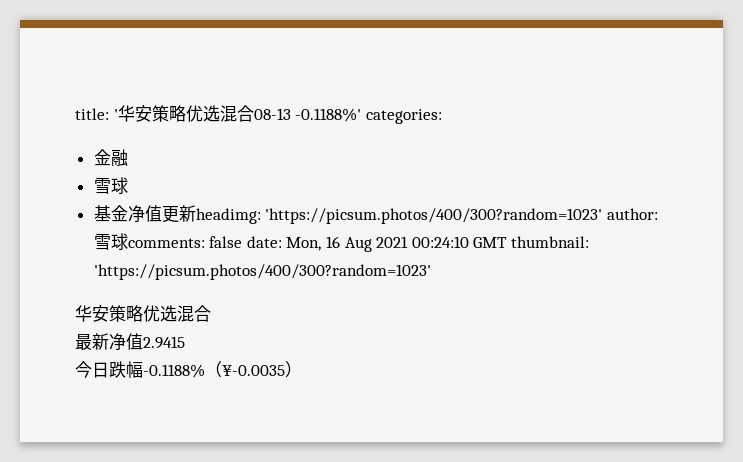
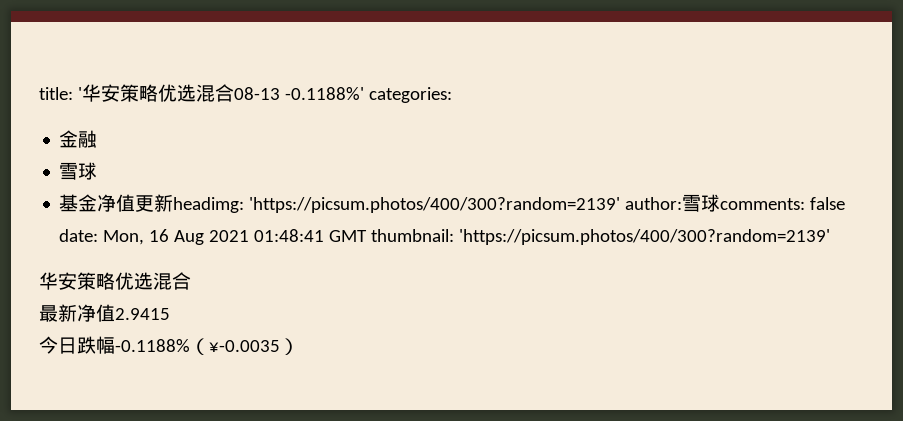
[265,208,603,224] 'https://picsum.photos/400/300?random=1023' -> [249,197,621,213] 'https://picsum.photos/400/300?random=2139'
[411,236,469,248] 00:24:10 -> [254,229,325,242] 01:48:41
[93,264,431,280] 'https://picsum.photos/400/300?random=1023' -> [459,229,831,245] 'https://picsum.photos/400/300?random=2139'

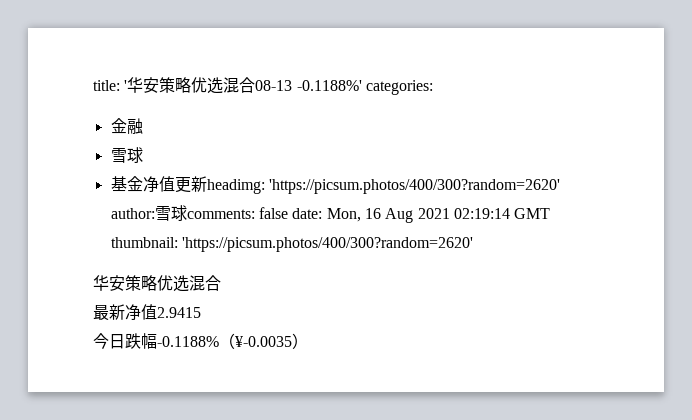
[249,197,621,213] 'https://picsum.photos/400/300?random=2139' -> [268,179,560,194] 'https://picsum.photos/400/300?random=2620'
[254,229,325,242] 01:48:41 -> [453,208,510,219] 02:19:14
[459,229,831,245] 'https://picsum.photos/400/300?random=2139' -> [181,237,473,252] 'https://picsum.photos/400/300?random=2620'

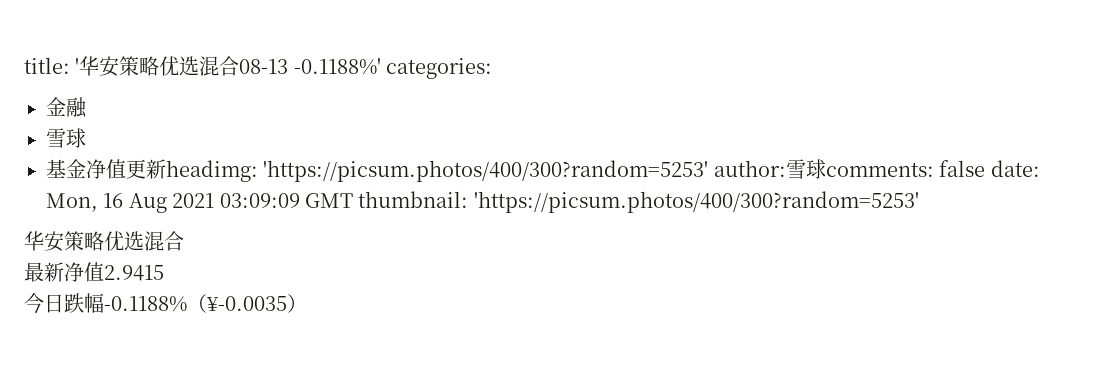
[268,179,560,194] 'https://picsum.photos/400/300?random=2620' -> [263,160,709,182] 'https://picsum.photos/400/300?random=5253'
[453,208,510,219] 02:19:14 -> [219,193,300,208] 03:09:09
[181,237,473,252] 'https://picsum.photos/400/300?random=2620' -> [473,191,919,213] 'https://picsum.photos/400/300?random=5253'

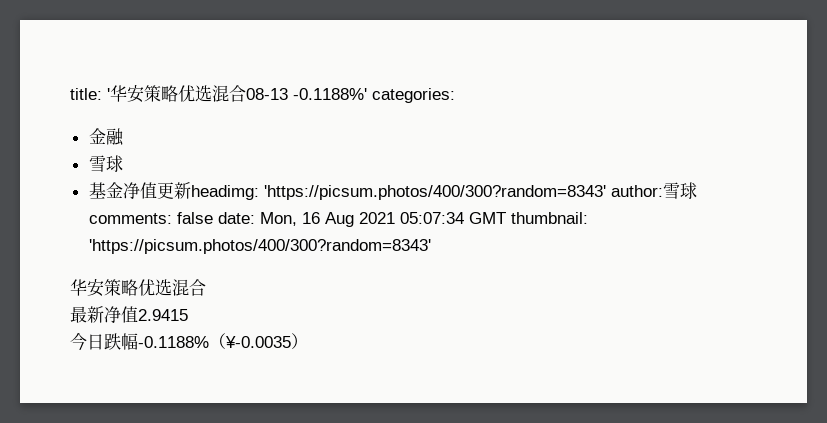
[263,160,709,182] 'https://picsum.photos/400/300?random=5253' -> [263,185,606,200] 'https://picsum.photos/400/300?random=8343'
[219,193,300,208] 03:09:09 -> [399,212,464,224] 05:07:34
[473,191,919,213] 'https://picsum.photos/400/300?random=5253' -> [88,239,431,254] 'https://picsum.photos/400/300?random=8343'

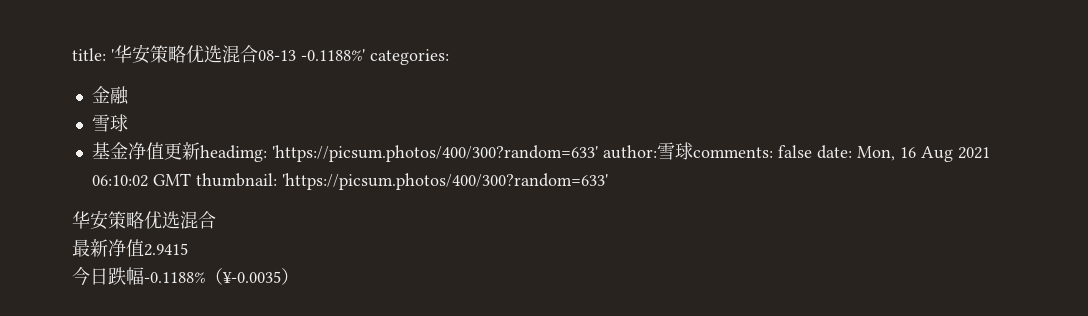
[263,185,606,200] 'https://picsum.photos/400/300?random=8343' -> [271,145,598,162] 'https://picsum.photos/400/300?random=633'
[399,212,464,224] 05:07:34 -> [91,175,148,187] 06:10:02
[88,239,431,254] 'https://picsum.photos/400/300?random=8343' -> [281,173,608,190] 'https://picsum.photos/400/300?random=633'

